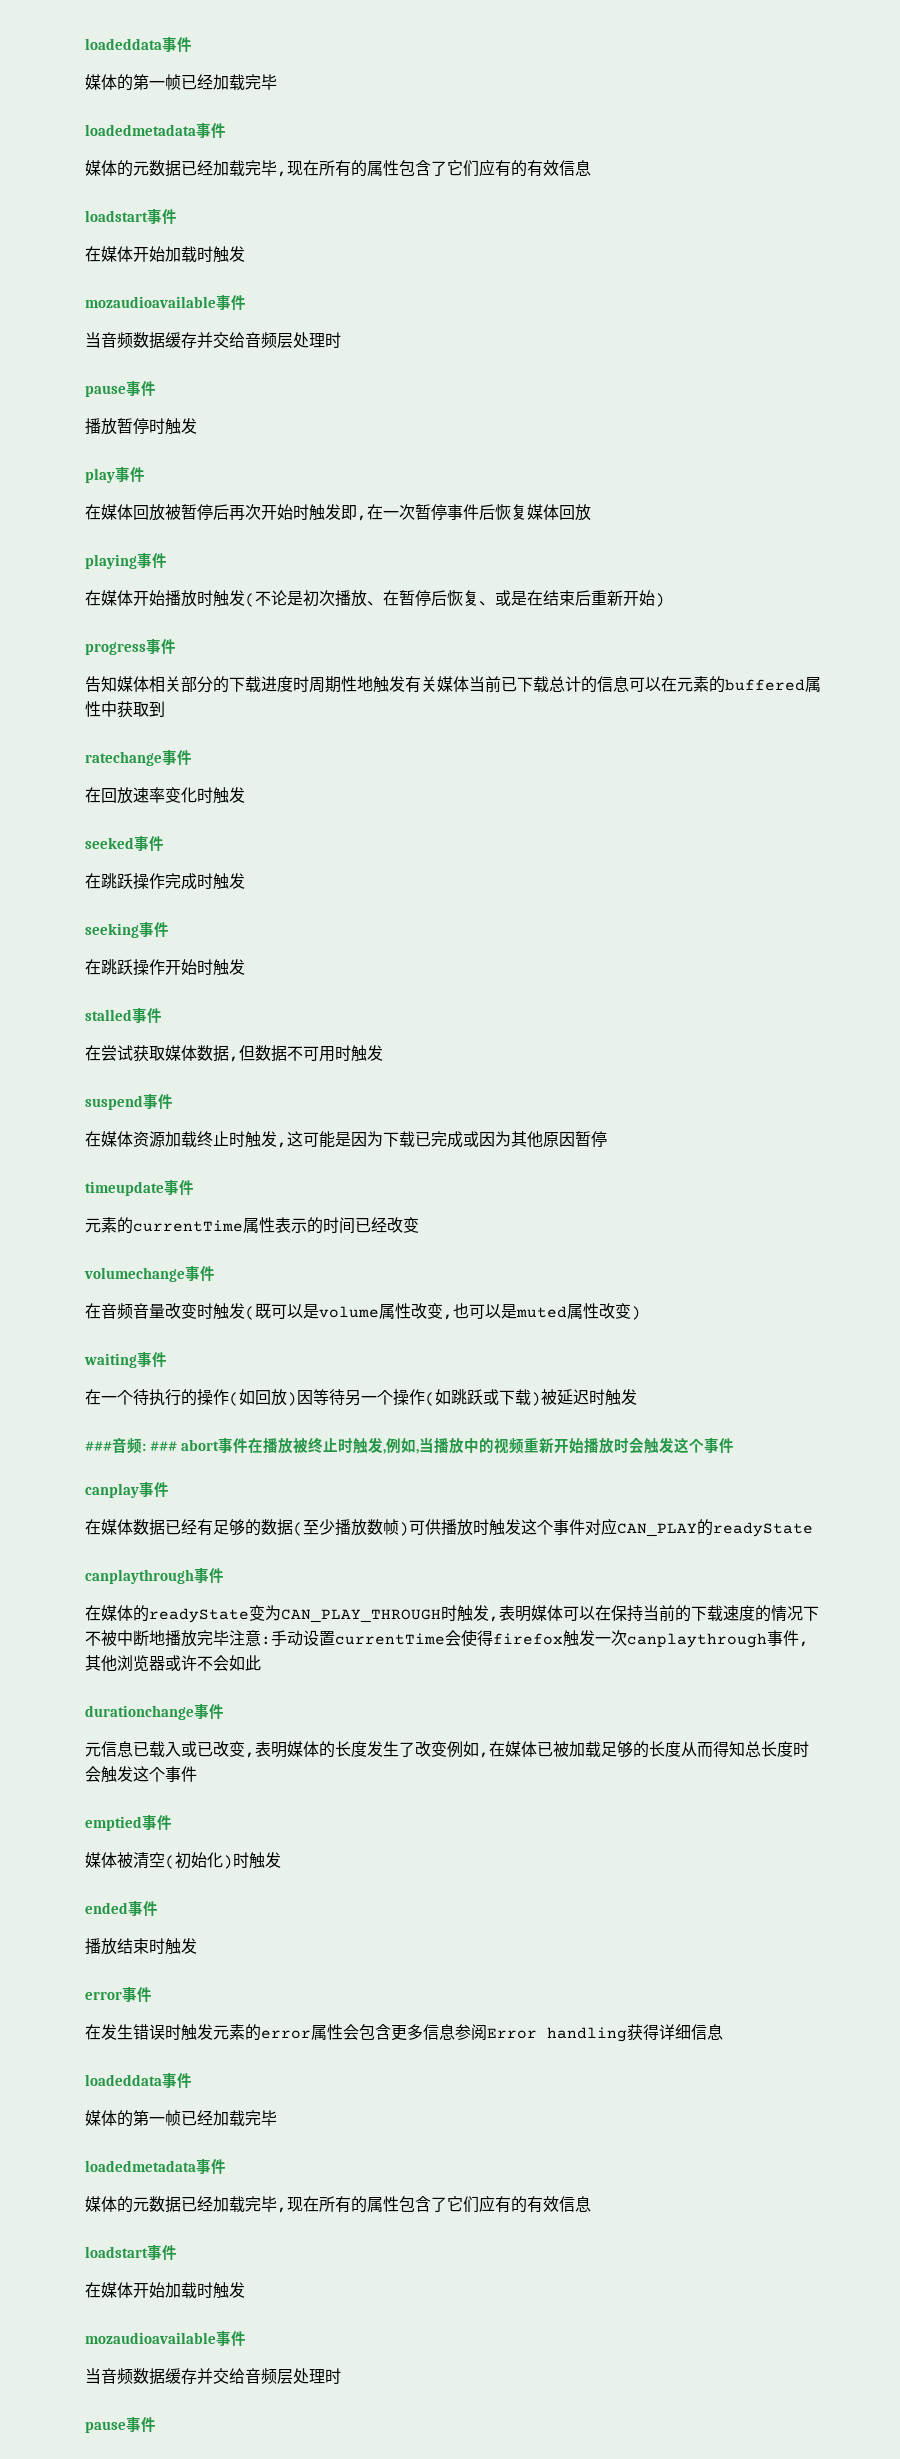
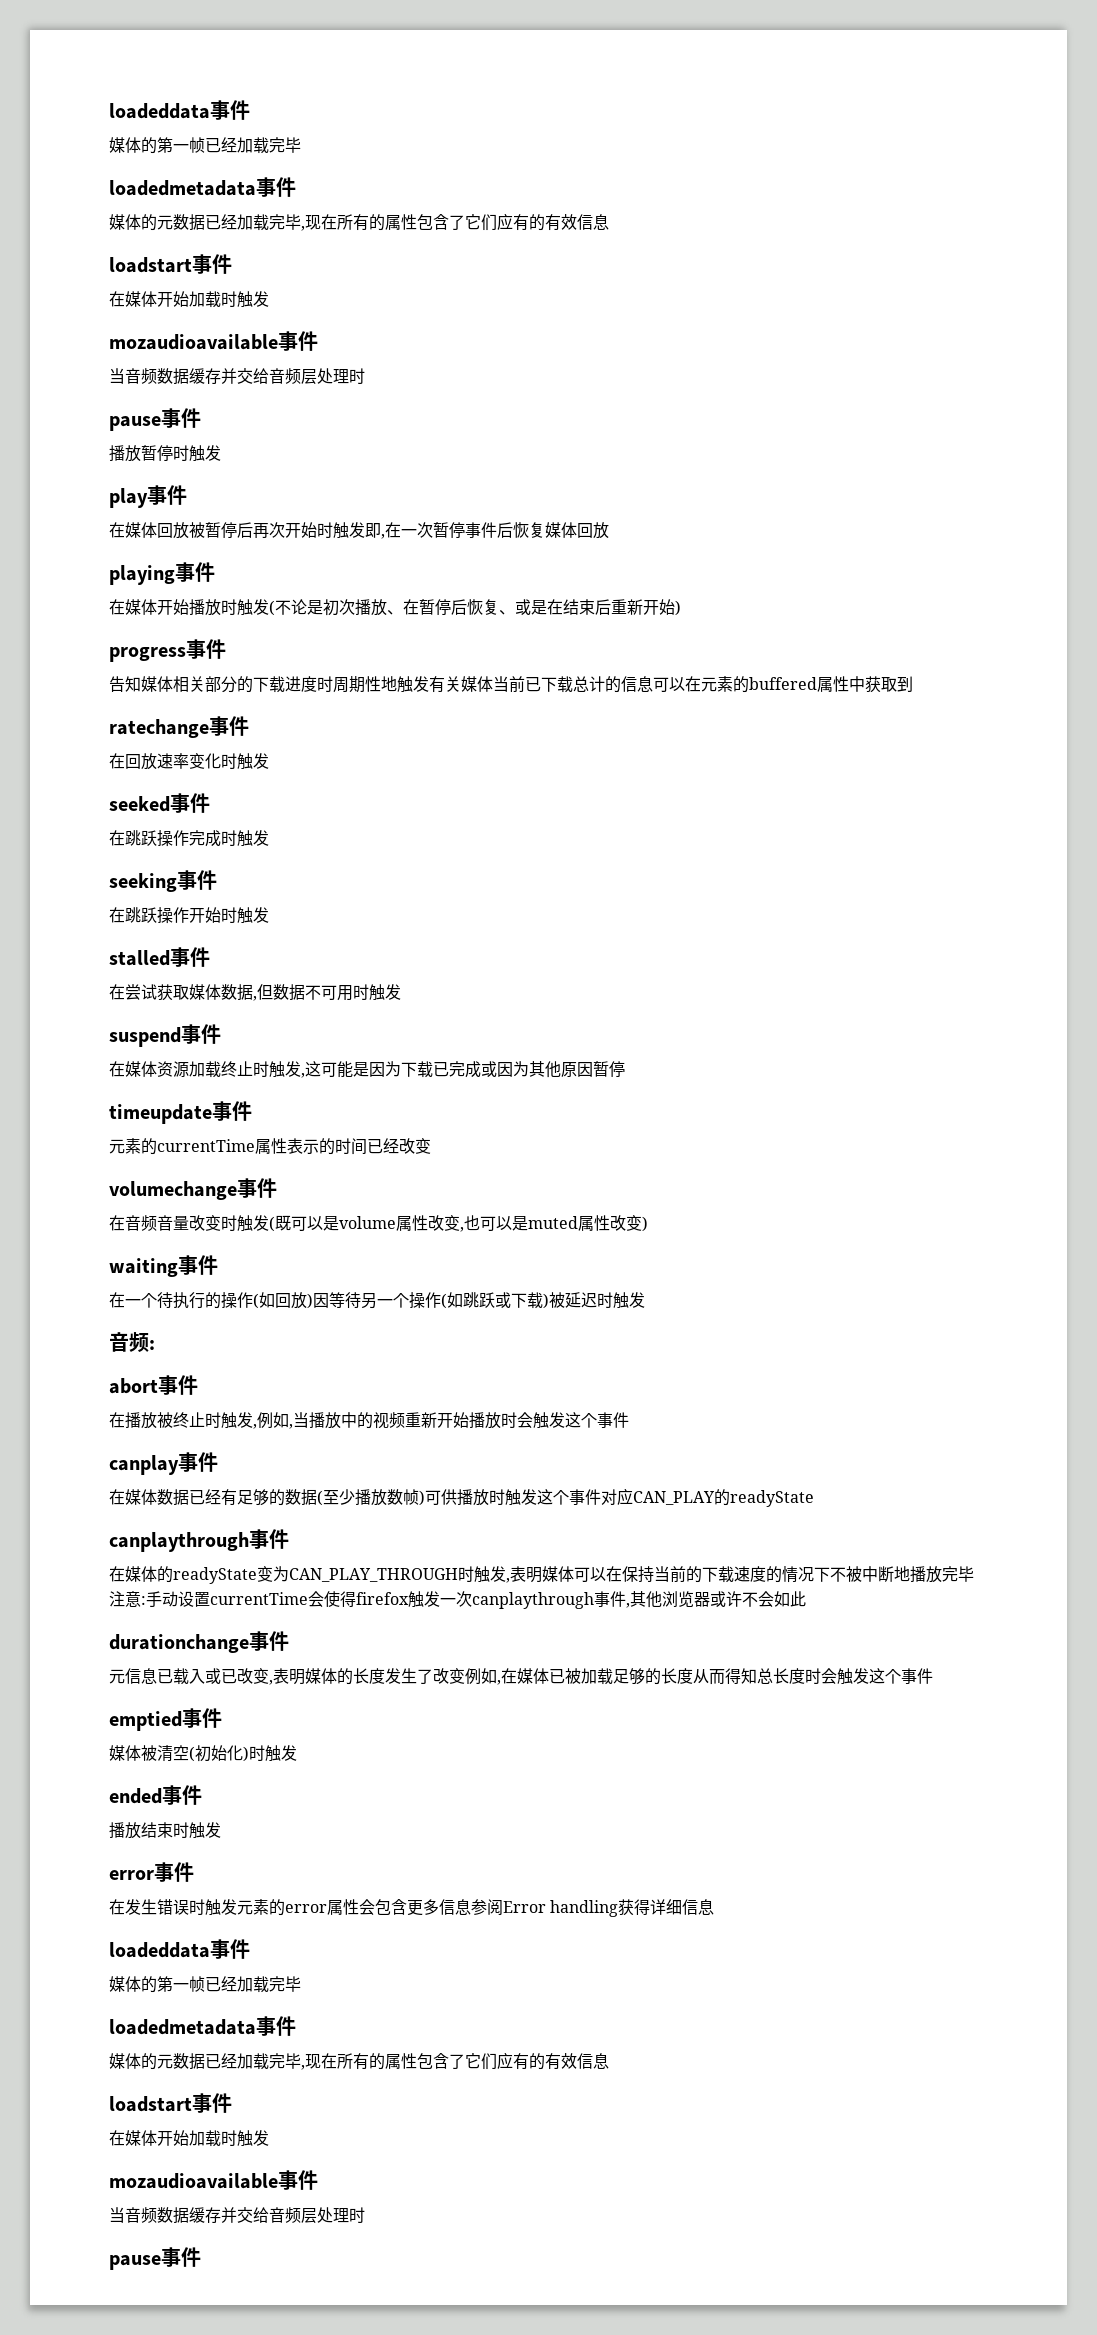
[85,1441,112,1451] ### -> (645, 1300) none
[149,1441,177,1451] ### -> (155, 1345) //
(248, 1446) none -> (198, 1385) //

